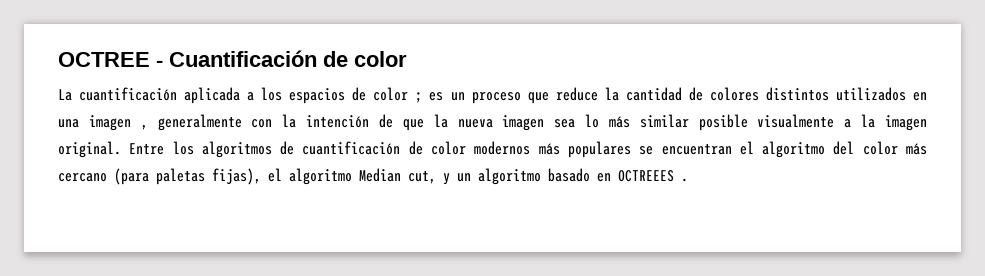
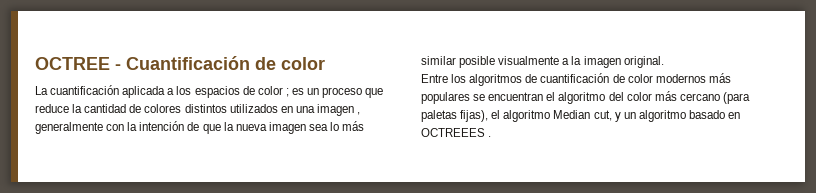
(121, 149) none -> (664, 62) //

